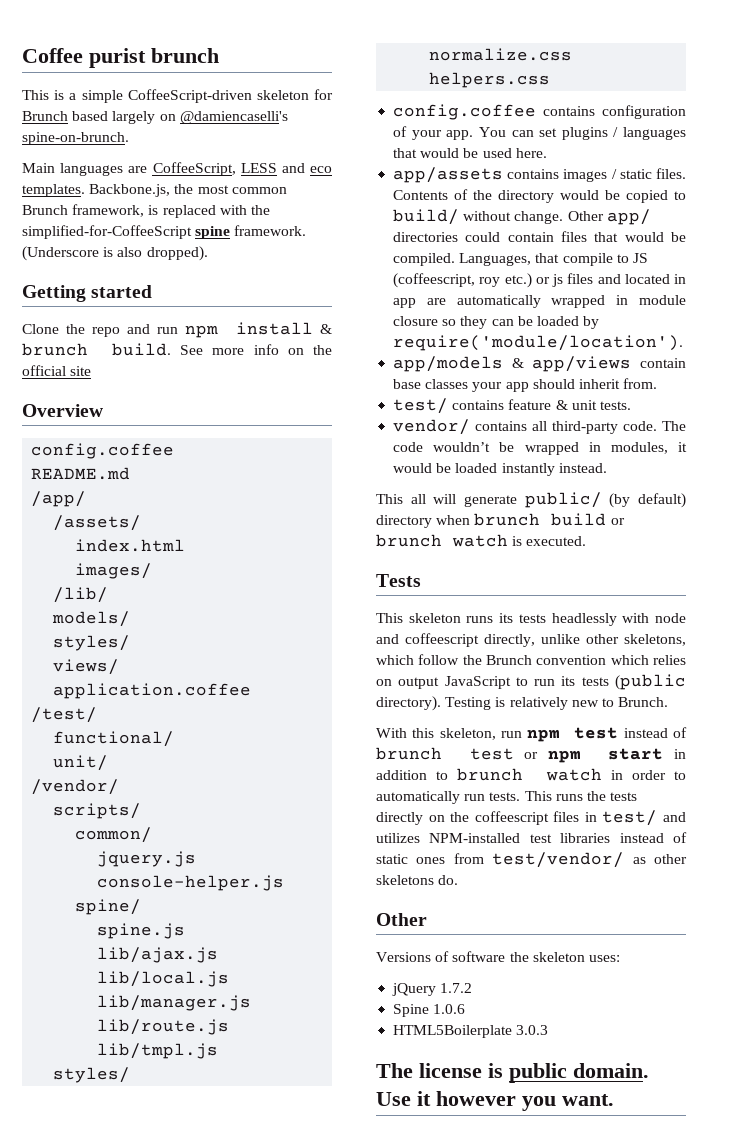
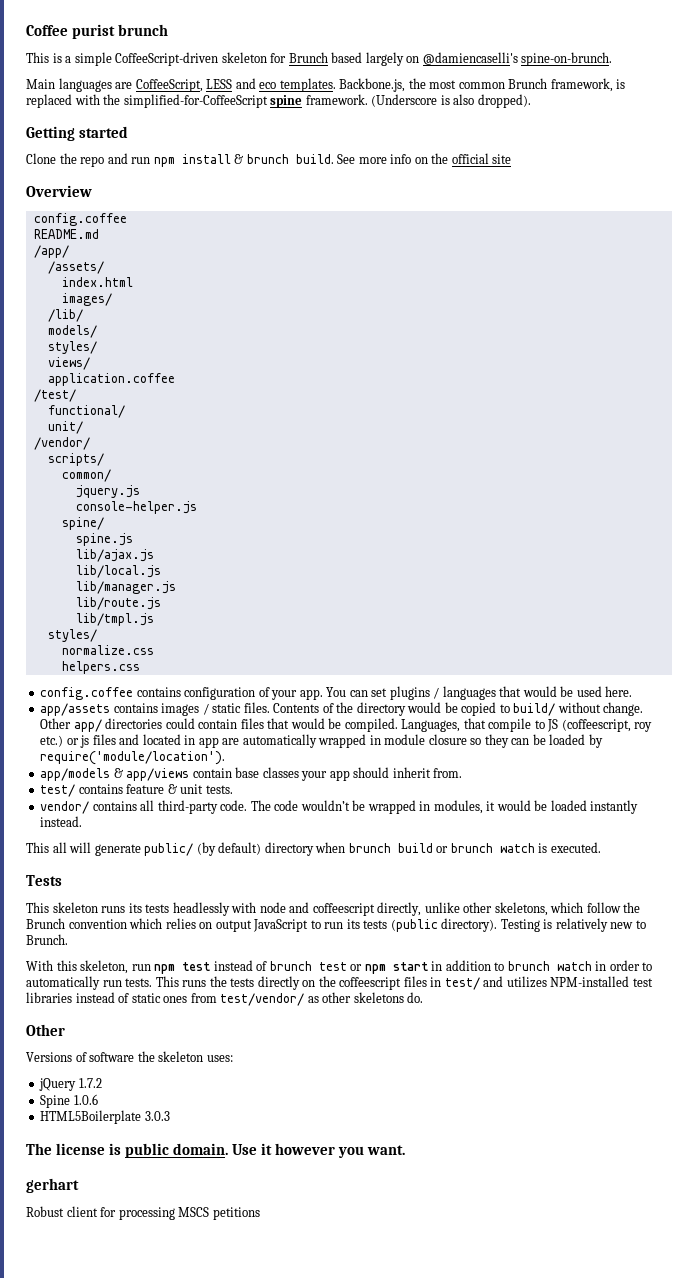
(614, 1100) none -> [26,1178,79,1193] [26,1206,260,1220] // gerhart // Robust client for processing MSCS petitions

